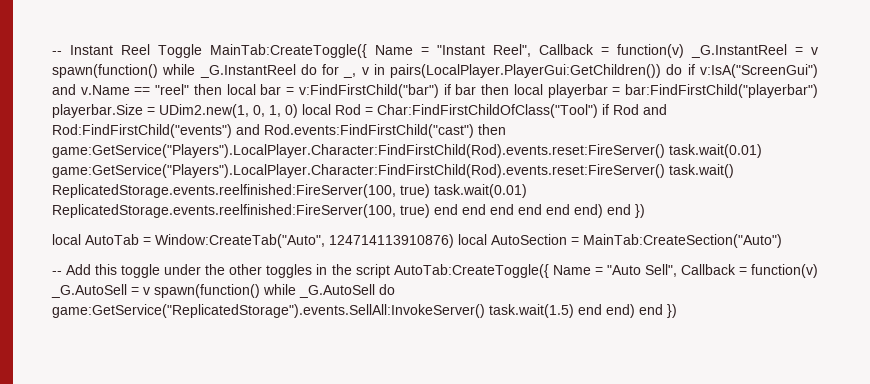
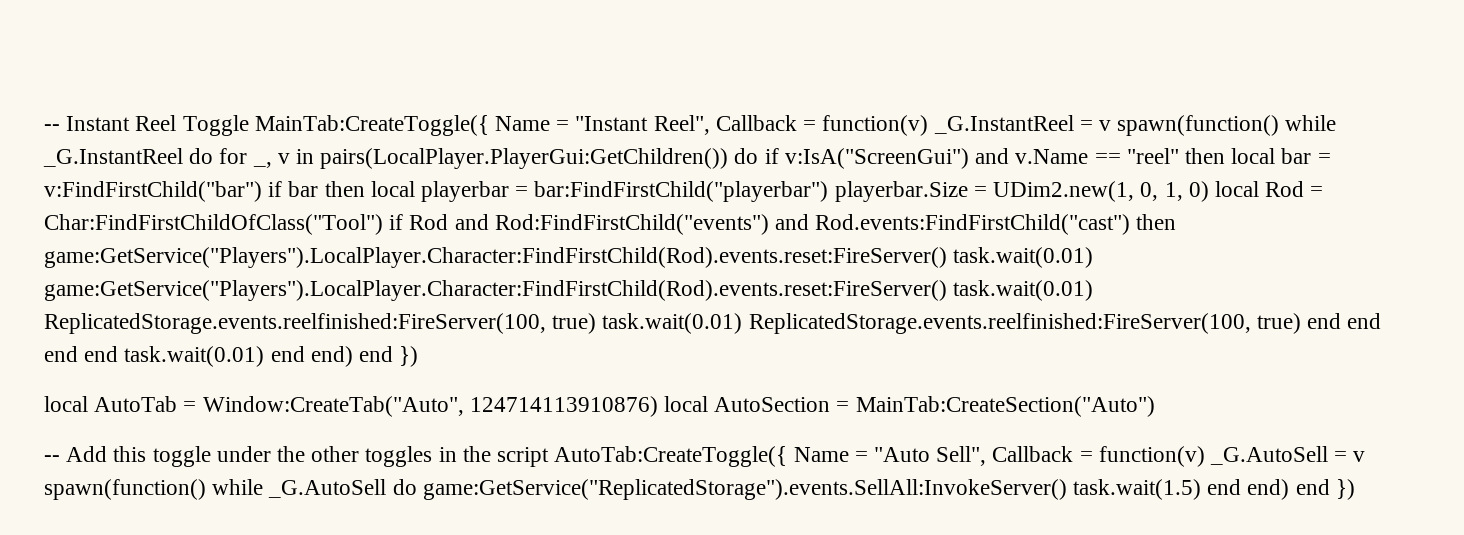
[669,164,734,178] task.wait() -> [953,280,1094,301] task.wait(0.01)
(542, 209) none -> [124,346,265,367] task.wait(0.01)

